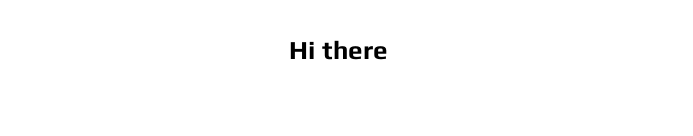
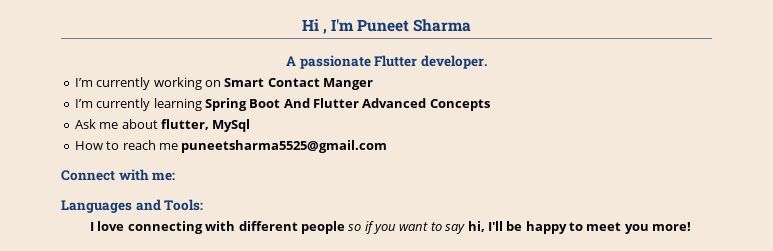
[322,40,389,60] there -> [322,19,472,34] [286,55,487,69] [74,77,373,90] [74,98,490,111] [74,119,251,132] [74,140,388,153] [61,169,176,181] [61,199,204,213] [90,221,692,234] , I'm Puneet Sharma // A passionate Flutter developer. // I’m currently working on Smart Contact Manger // I’m currently learning Spring Boot And Flutter Advanced Concepts // Ask me about flutter, MySql // How to reach me puneetsharma5525@gmail.com // Connect with me: // Languages and Tools: // I love connecting with different people so if you want to say hi, I'll be happy to meet you more!

